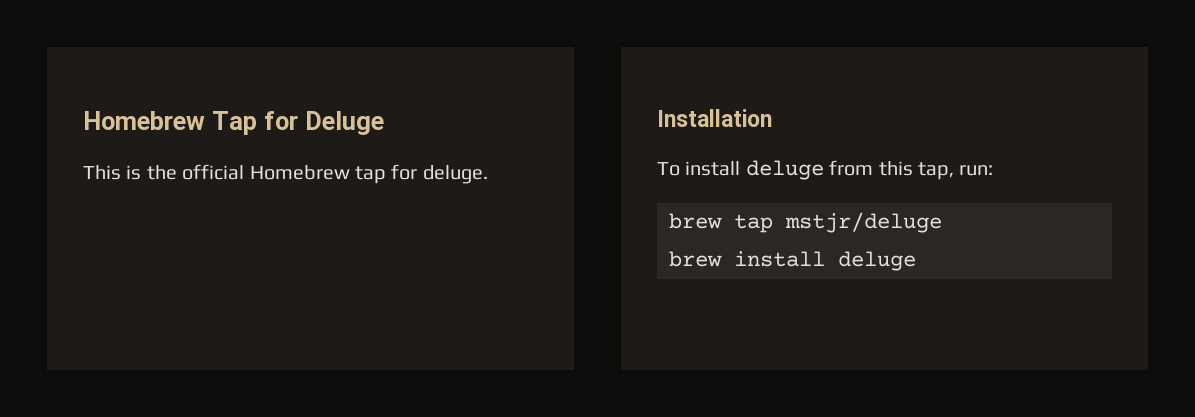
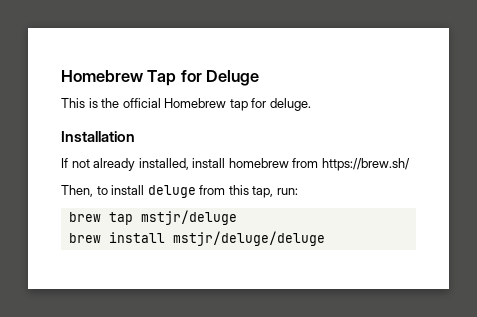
[657,162,680,176] To -> [61,158,410,171] [61,185,108,197] If not already installed, install homebrew from https://brew.sh/ // Then, to
[838,251,916,271] deluge -> [172,231,325,246] mstjr/deluge/deluge

